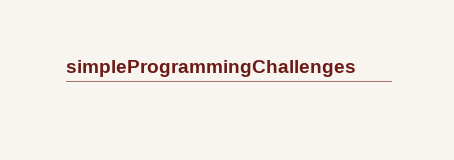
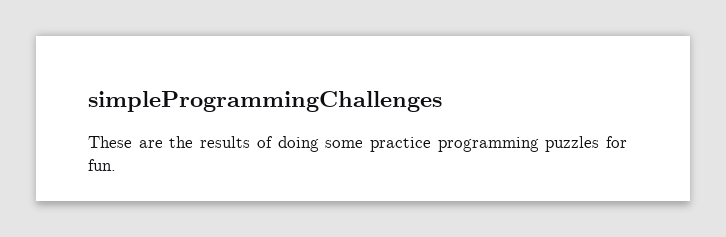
(356, 68) none -> [88,136,627,152] [88,159,116,171] // These are the results of doing some practice programming puzzles for fun.

